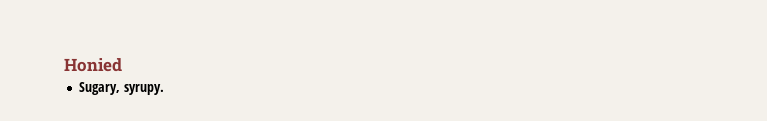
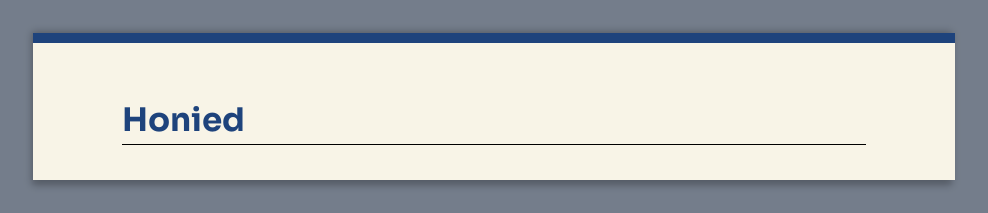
[78,82,164,95] // Sugary, syrupy. -> (245, 119) none

